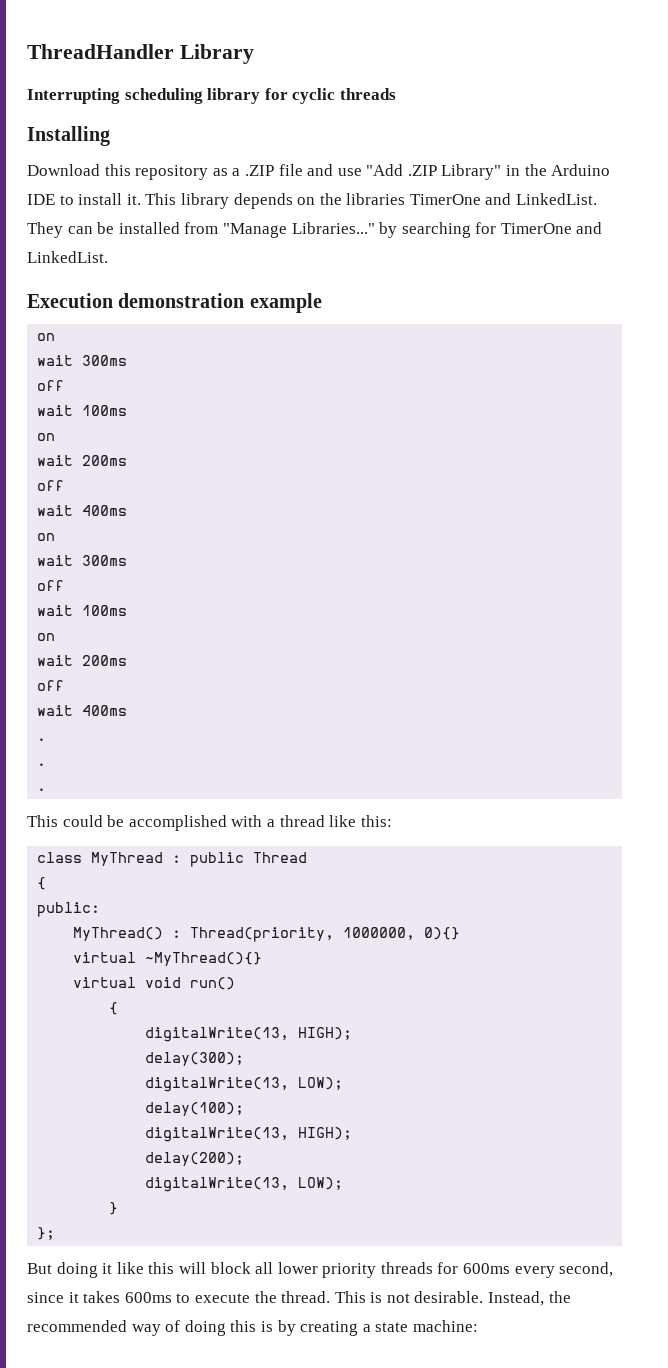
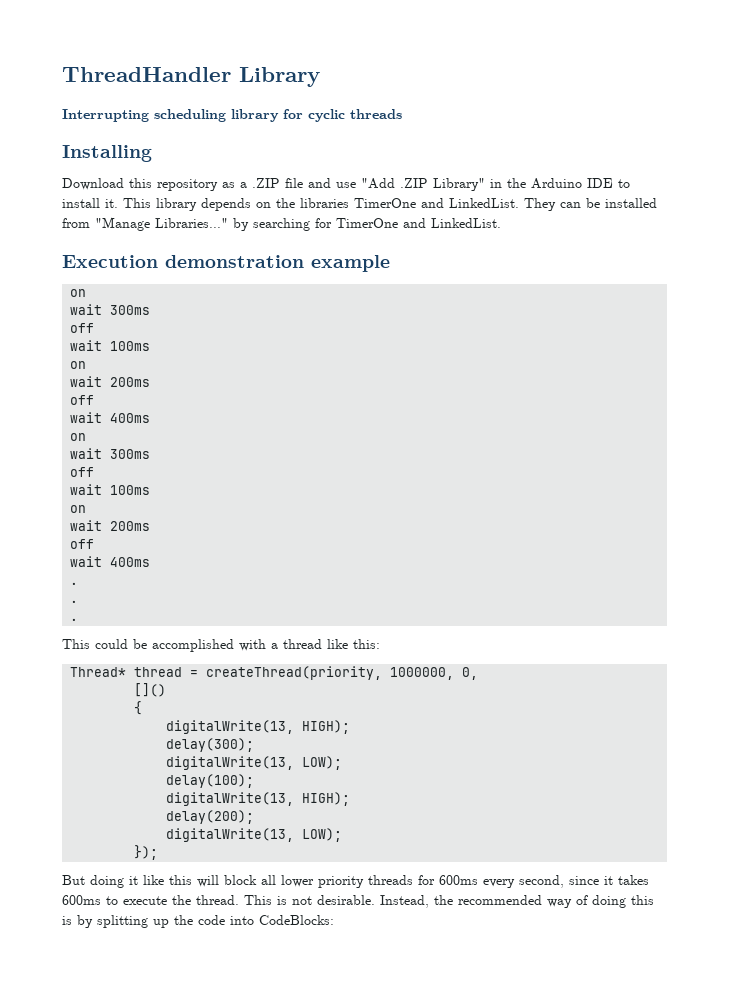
[37,852,308,867] [37,877,47,890] [37,902,101,917] [73,927,461,942] [73,952,263,966] [73,977,236,990] class MyThread : public Thread // { // public: // MyThread() : Thread(priority, 1000000, 0){} // virtual ~MyThread(){} // virtual void run() -> [70,666,479,680] [134,683,167,697] Thread* thread = createThread(priority, 1000000, 0, // []()
[109,1202,119,1215] [37,1227,56,1240] } // }; -> [134,845,159,860] });
[300,1320,478,1336] creating a state machine: -> [97,915,334,928] splitting up the code into CodeBlocks:

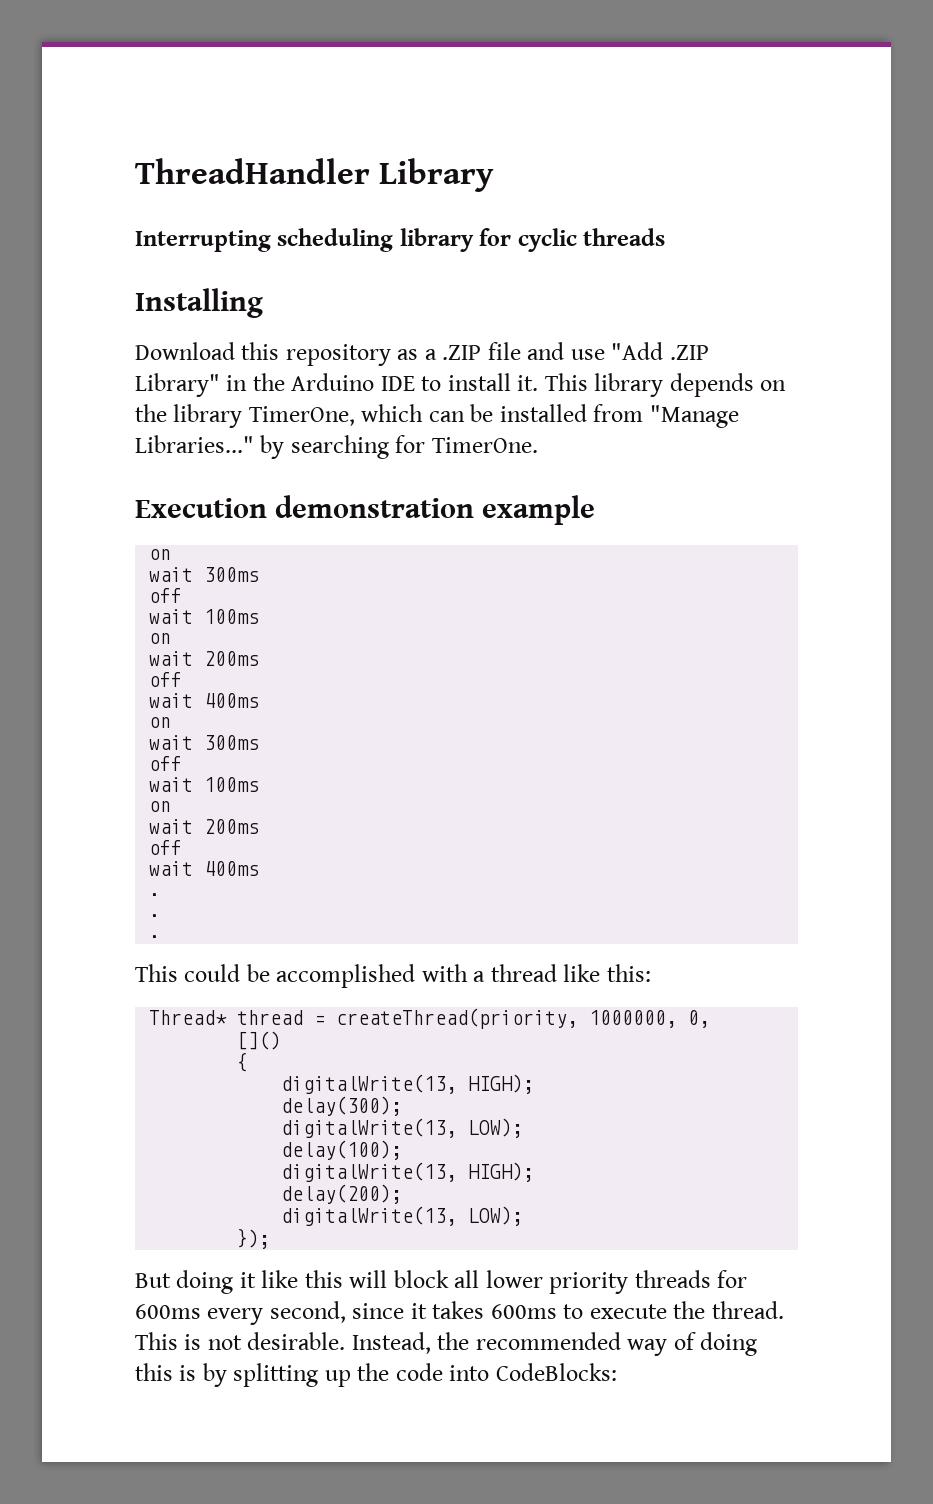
[300,198,556,211] libraries TimerOne and LinkedList. They -> [173,404,424,428] library TimerOne, which
[336,218,501,228] TimerOne and LinkedList. -> [431,437,538,453] TimerOne.

